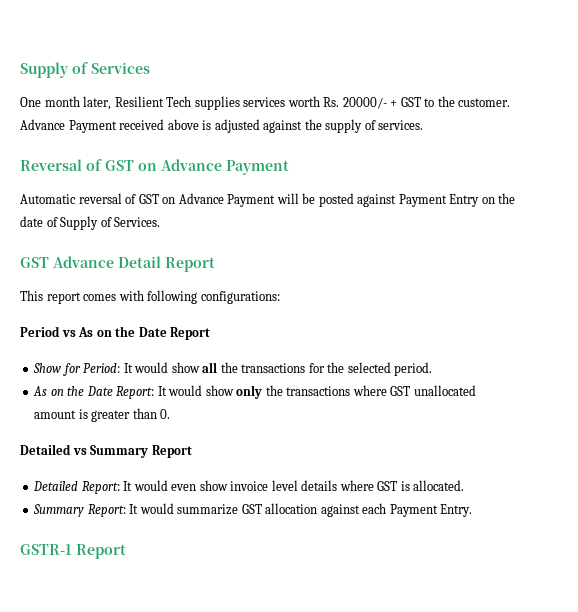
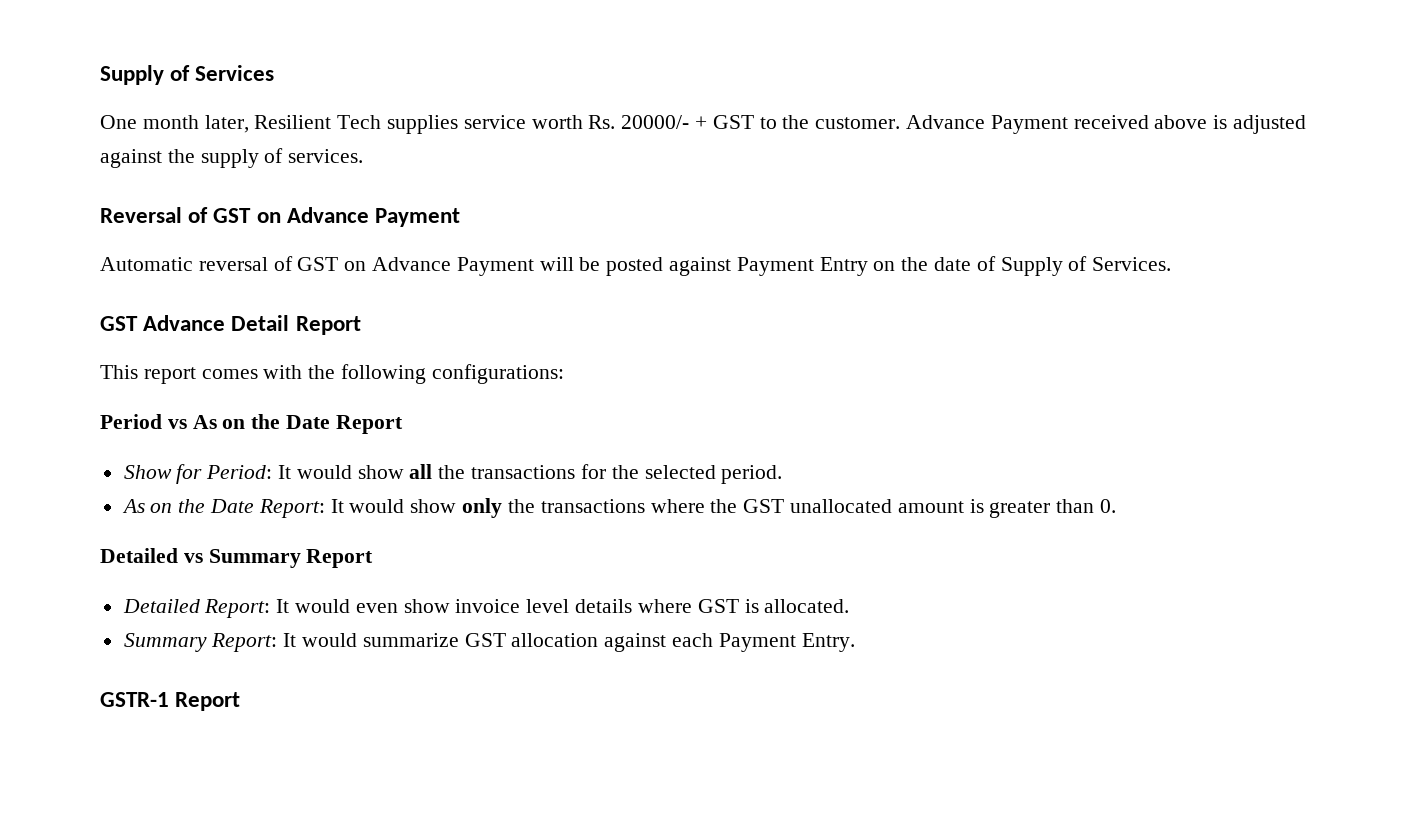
[243,97,286,107] services -> [463,115,526,129] service
(144, 295) none -> [308,365,336,379] the
(387, 390) none -> [710,499,738,513] the

